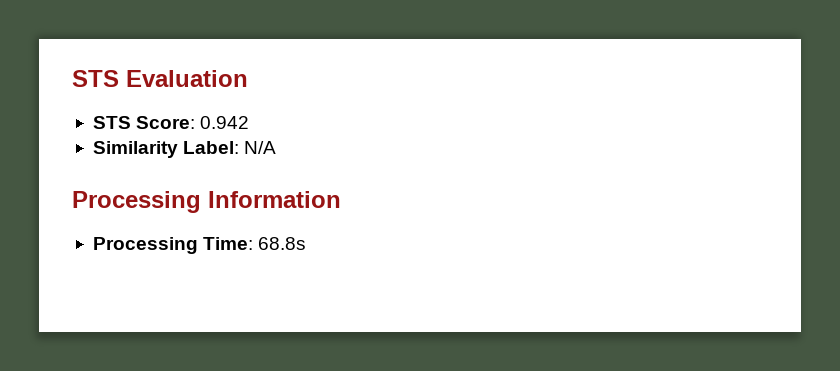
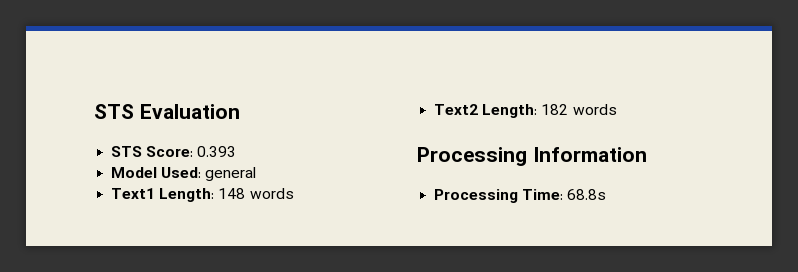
[200,116,250,129] [92,141,277,158] 0.942 // Similarity Label: N/A -> [197,146,237,157] [111,167,257,181] [111,188,294,202] [434,104,617,118] 0.393 // Model Used: general // Text1 Length: 148 words // Text2 Length: 182 words

